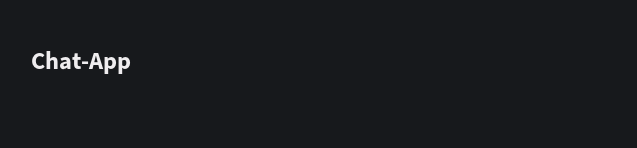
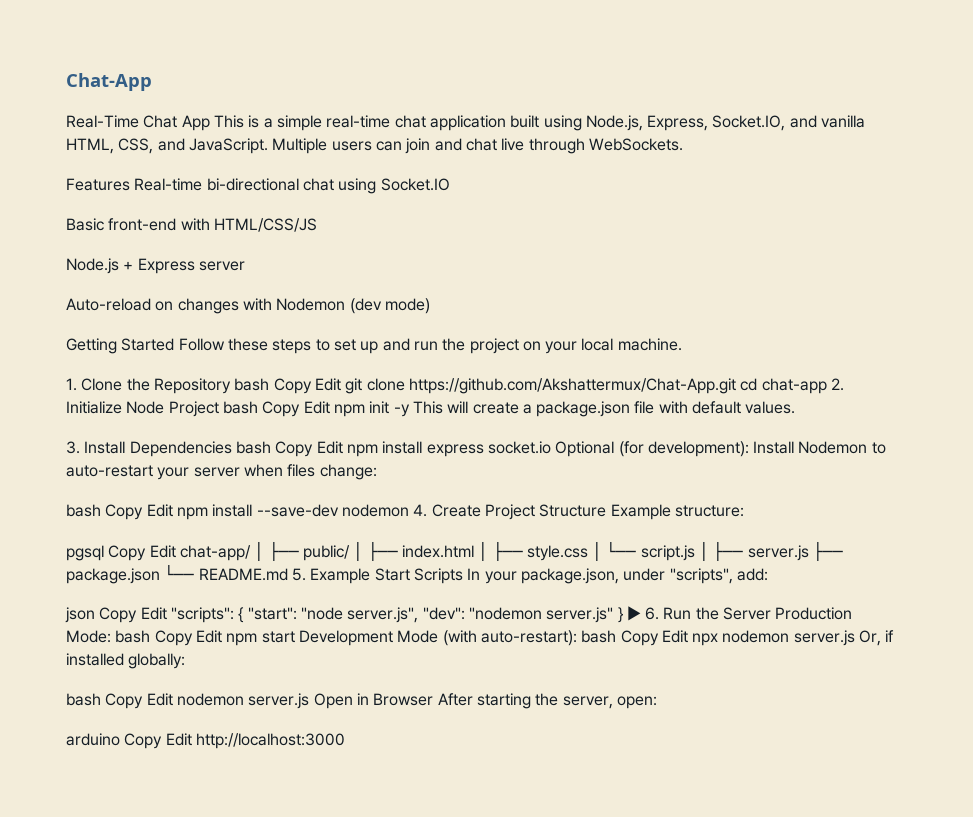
(131, 62) none -> [66,115,866,131] [66,138,683,154] [66,178,450,194] [66,218,317,232] [66,258,245,274] [66,298,430,314] [66,338,682,354] [66,378,844,394] [66,401,796,417] [66,441,886,457] [66,464,377,480] [66,504,744,520] [66,541,844,561] [66,564,768,584] [65,606,853,623] [66,630,895,646] [66,653,186,669] [66,693,657,709] [66,733,345,749] // Real-Time Chat App This is a simple real-time chat application built using Node.js, Express, Socket.IO, and vanilla HTML, CSS, and JavaScript. Multiple users can join and chat live through WebSockets. // Features Real-time bi-directional chat using Socket.IO // Basic front-end with HTML/CSS/JS // Node.js + Express server // Auto-reload on changes with Nodemon (dev mode) // Getting Started Follow these steps to set up and run the project on your local machine. // 1. Clone the Repository bash Copy Edit git clone https://github.com/Akshattermux/Chat-App.git cd chat-app 2. Initialize Node Project bash Copy Edit npm init -y This will create a package.json file with default values. // 3. Install Dependencies bash Copy Edit npm install express socket.io Optional (for development): Install Nodemon to auto-restart your server when files change: // bash Copy Edit npm install --save-dev nodemon 4. Create Project Structure Example structure: // pgsql Copy Edit chat-app/ │ ├── public/ │ ├── index.html │ ├── style.css │ └── script.js │ ├── server.js ├── package.json └── README.md 5. Example Start Scripts In your package.json, under "scripts", add: // json Copy Edit "scripts": { "start": "node server.js", "dev": "nodemon server.js" } ▶ 6. Run the Server Production Mode: bash Copy Edit npm start Development Mode (with auto-restart): bash Copy Edit npx nodemon server.js Or, if installed globally: // bash Copy Edit nodemon server.js Open in Browser After starting the server, open: // arduino Copy Edit http://localhost:3000

